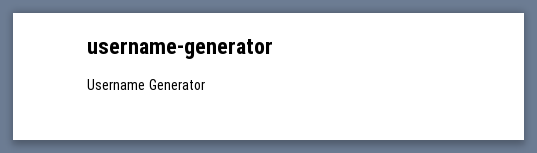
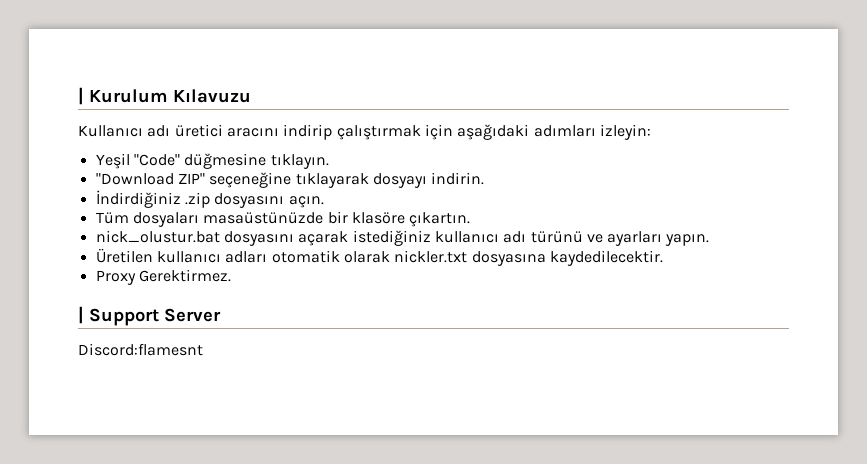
[87,39,273,59] [87,79,205,90] username-generator // Username Generator -> [78,87,251,105] [78,124,651,140] [95,153,329,169] [95,172,485,188] [95,190,324,208] [95,211,471,227] [95,230,710,246] [95,248,663,266] [95,269,231,285] [78,306,221,326] [78,343,203,356] | Kurulum Kılavuzu // Kullanıcı adı üretici aracını indirip çalıştırmak için aşağıdaki adımları izleyin: // Yeşil "Code" düğmesine tıklayın. // "Download ZIP" seçeneğine tıklayarak dosyayı indirin. // İndirdiğiniz .zip dosyasını açın. // Tüm dosyaları masaüstünüzde bir klasöre çıkartın. // nick_olustur.bat dosyasını açarak istediğiniz kullanıcı adı türünü ve ayarları yapın. // Üretilen kullanıcı adları otomatik olarak nickler.txt dosyasına kaydedilecektir. // Proxy Gerektirmez. // | Support Server // Discord:flamesnt

